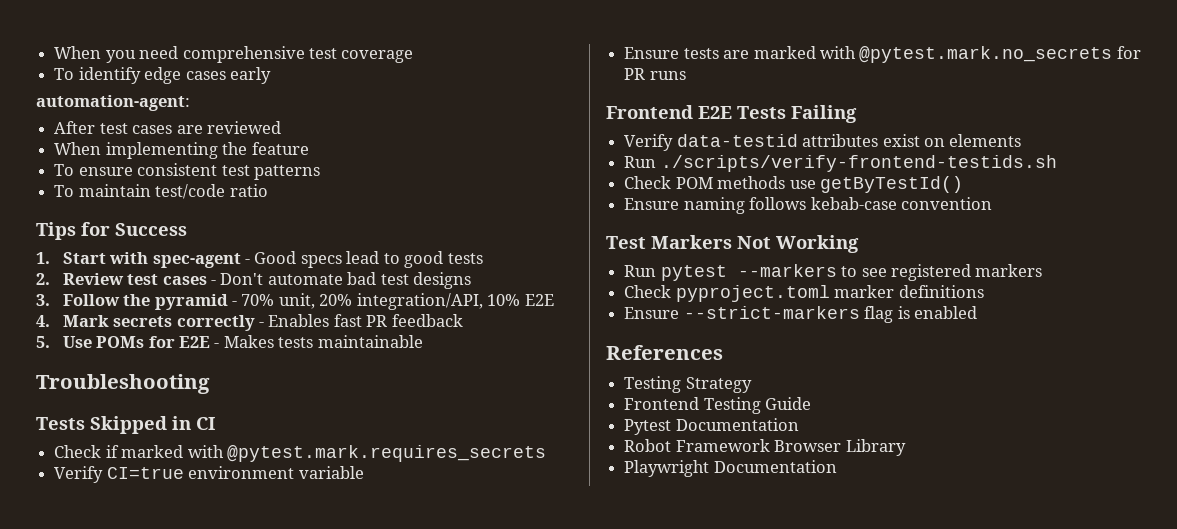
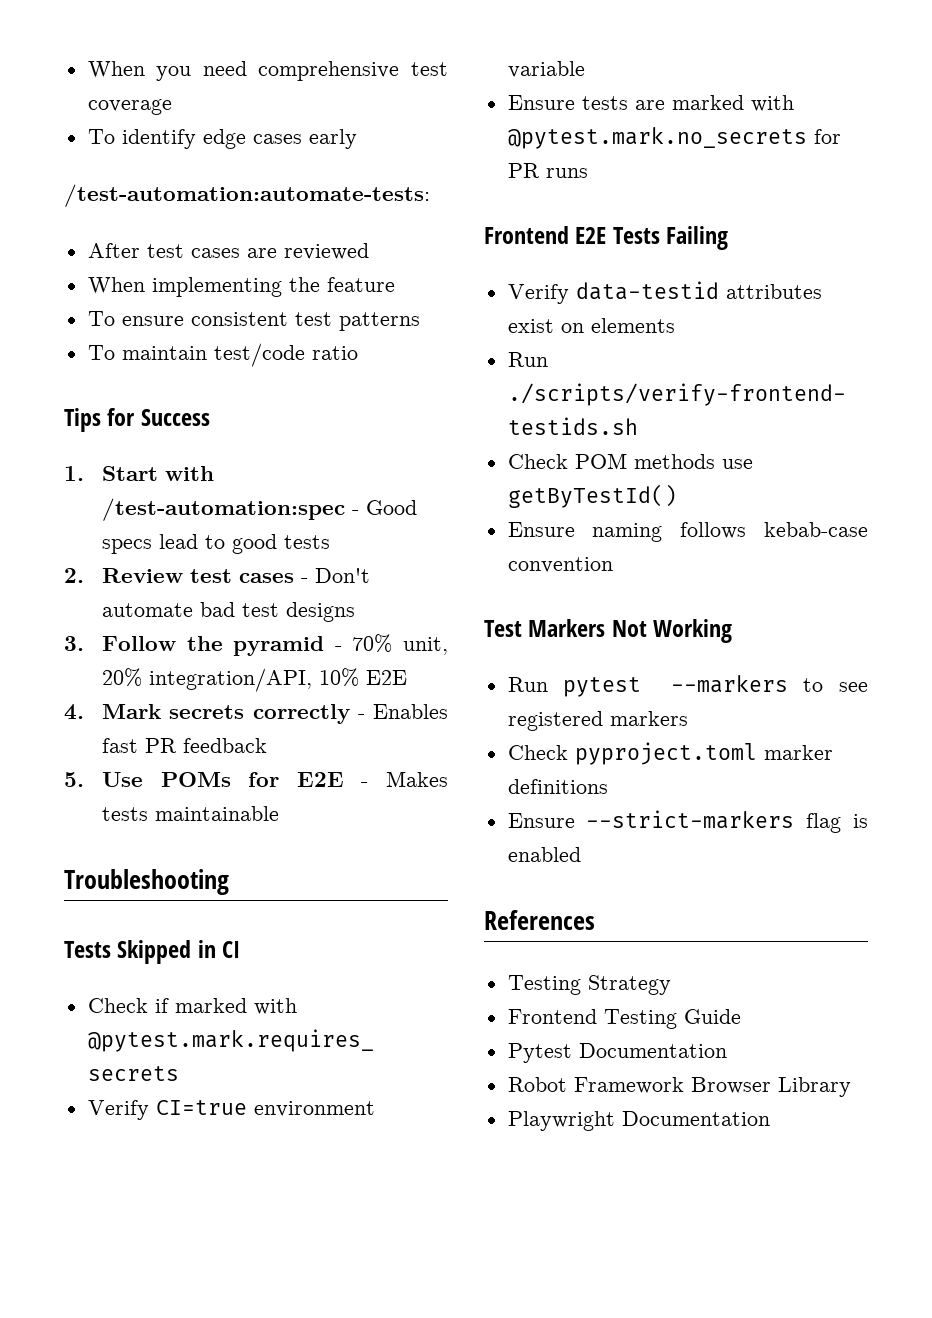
[36,95,190,111] automation-agent: -> [64,184,430,207] /test-automation:automate-tests:
[152,253,241,268] spec-agent -> [102,498,346,521] /test-automation:spec

